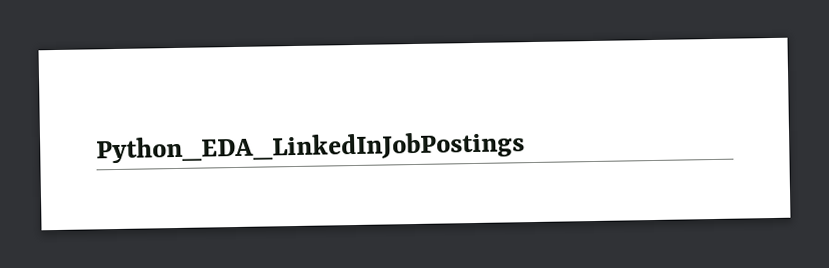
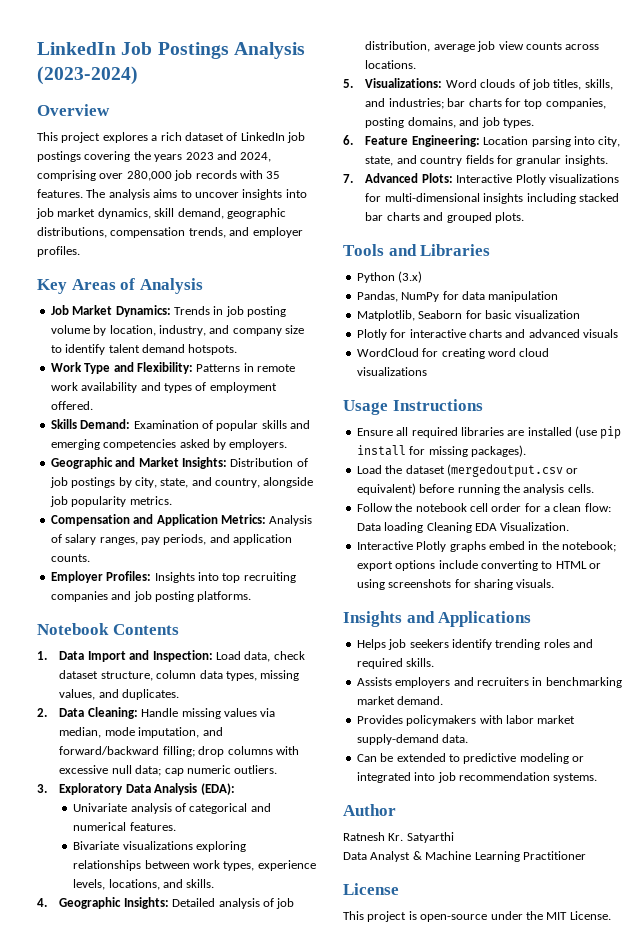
[96,131,525,164] Python_EDA_LinkedInJobPostings -> [37,42,305,59] [37,66,138,85] [37,104,110,116] [37,132,305,143] [37,151,272,162] [37,170,281,181] [37,189,307,200] [36,208,286,219] [37,227,303,238] [37,246,80,257] [37,278,203,294] [50,305,286,317] [50,325,304,336] [50,344,238,355] [50,362,295,374] [50,382,277,393] [50,401,93,410] [50,419,310,431] [50,439,288,450] [50,457,308,469] [49,477,314,488] [49,496,172,507] [50,514,313,526] [50,534,292,545] [50,554,90,562] [50,571,296,583] [50,591,252,602] [37,623,179,635] [37,650,305,662] [59,670,300,681] [59,689,180,700] [37,707,276,719] [59,727,223,738] [59,746,299,757] [59,765,278,776] [37,783,235,795] [73,803,271,814] [73,822,176,831] [73,841,246,852] [73,860,316,871] [73,879,215,890] [37,897,295,909] [365,41,600,52] [365,60,417,69] [343,78,613,90] [365,98,606,109] [365,117,534,128] [343,135,621,147] [365,155,608,166] [343,173,619,185] [365,193,619,204] [365,212,524,223] [343,244,491,256] [356,271,423,283] [356,291,559,302] [356,310,581,321] [356,329,618,340] [356,348,550,359] [356,367,427,376] [343,399,483,415] [356,426,622,439] [356,445,526,457] [356,464,579,477] [356,483,594,495] [356,503,611,512] [356,522,570,533] [356,541,616,552] [356,560,601,571] [356,579,555,590] [343,611,532,627] [356,639,593,650] [356,658,435,669] [356,677,622,688] [356,696,444,705] [356,715,576,726] [356,734,469,745] [356,753,584,764] [356,772,598,783] [343,804,396,816] [343,832,454,843] [343,851,586,862] [343,883,399,895] [343,911,611,922] LinkedIn Job Postings Analysis (2023-2024) // Overview // This project explores a rich dataset of LinkedIn job postings covering the years 2023 and 2024, comprising over 280,000 job records with 35 features. The analysis aims to uncover insights into job market dynamics, skill demand, geographic distributions, compensation trends, and employer profiles. // Key Areas of Analysis // Job Market Dynamics: Trends in job posting volume by location, industry, and company size to identify talent demand hotspots. // Work Type and Flexibility: Patterns in remote work availability and types of employment offered. // Skills Demand: Examination of popular skills and emerging competencies asked by employers. // Geographic and Market Insights: Distribution of job postings by city, state, and country, alongside job popularity metrics. // Compensation and Application Metrics: Analysis of salary ranges, pay periods, and application counts. // Employer Profiles: Insights into top recruiting companies and job posting platforms. // Notebook Contents // 1. Data Import and Inspection: Load data, check dataset structure, column data types, missing values, and duplicates. // 2. Data Cleaning: Handle missing values via median, mode imputation, and forward/backward filling; drop columns with excessive null data; cap numeric outliers. // 3. Exploratory Data Analysis (EDA): // Univariate analysis of categorical and numerical features. // Bivariate visualizations exploring relationships between work types, experience levels, locations, and skills. // 4. Geographic Insights: Detailed analysis of job distribution, average job view counts across locations. // 5. Visualizations: Word clouds of job titles, skills, and industries; bar charts for top companies, posting domains, and job types. // 6. Feature Engineering: Location parsing into city, state, and country fields for granular insights. // 7. Advanced Plots: Interactive Plotly visualizations for multi-dimensional insights including stacked bar charts and grouped plots. // Tools and Libraries // Python (3.x) // Pandas, NumPy for data manipulation // Matplotlib, Seaborn for basic visualization // Plotly for interactive charts and advanced visuals // WordCloud for creating word cloud visualizations // Usage Instructions // Ensure all required libraries are installed (use pip install for missing packages). // Load the dataset (mergedoutput.csv or equivalent) before running the analysis cells. // Follow the notebook cell order for a clean flow: Data loading Cleaning EDA Visualization. // Interactive Plotly graphs embed in the notebook; export options include converting to HTML or using screenshots for sharing visuals. // Insights and Applications // Helps job seekers identify trending roles and required skills. // Assists employers and recruiters in benchmarking market demand. // Provides policymakers with labor market supply-demand data. // Can be extended to predictive modeling or integrated into job recommendation systems. // Author // Ratnesh Kr. Satyarthi // Data Analyst & Machine Learning Practitioner // License // This project is open-source under the MIT License.

